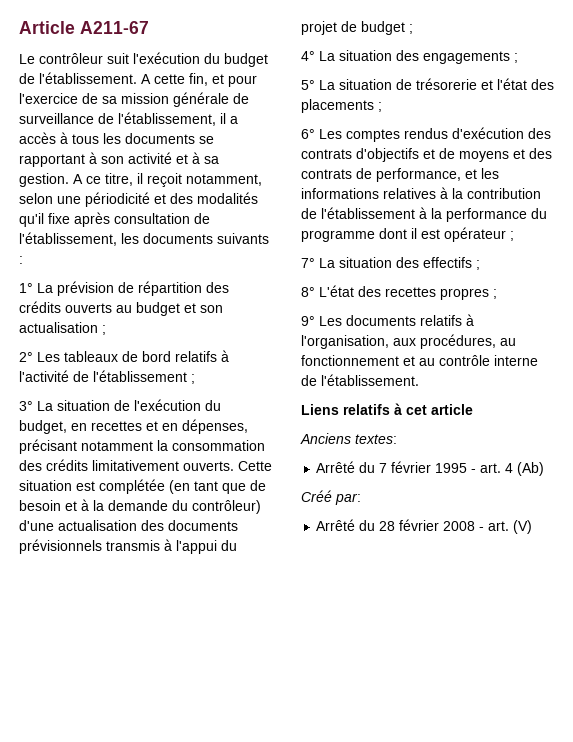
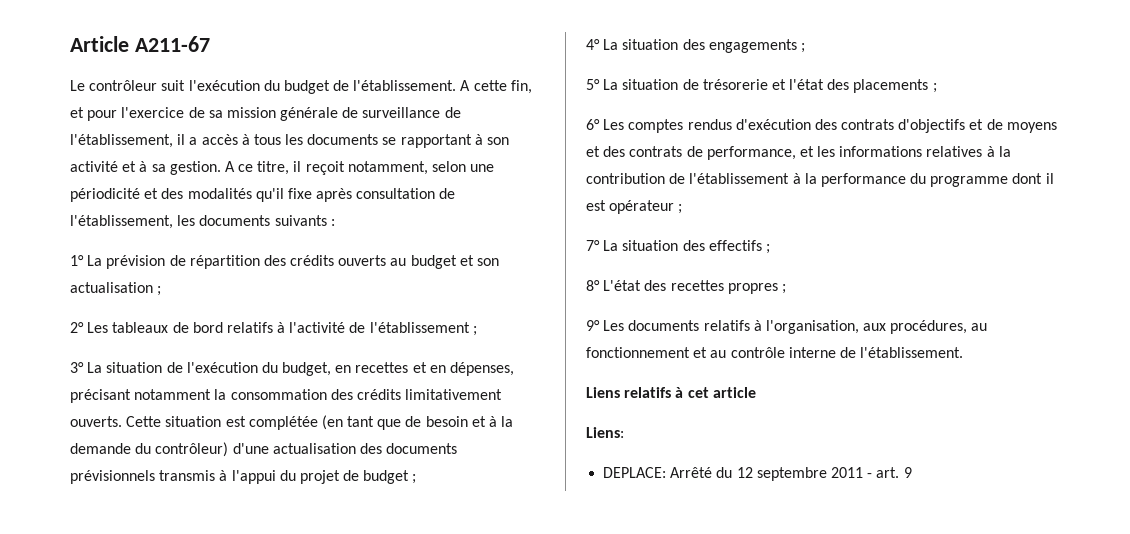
[300,433,397,444] [316,461,545,476] [301,490,361,505] [316,519,533,534] Anciens textes: // Arrêté du 7 février 1995 - art. 4 (Ab) // Créé par: // Arrêté du 28 février 2008 - art. (V) -> [586,427,624,438] [603,467,912,481] Liens: // DEPLACE: Arrêté du 12 septembre 2011 - art. 9

